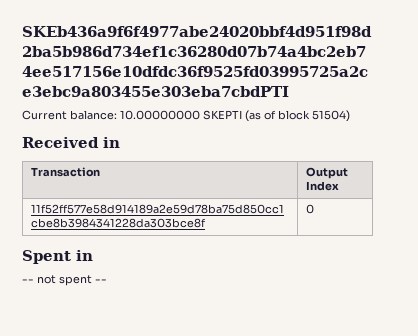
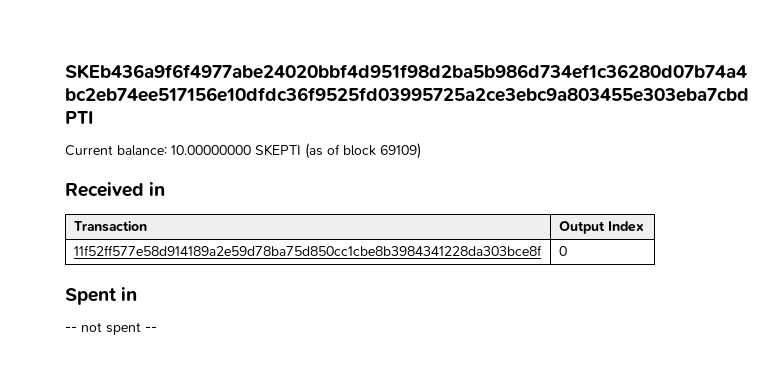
[312,110,350,122] 51504) -> [380,143,421,159] 69109)

